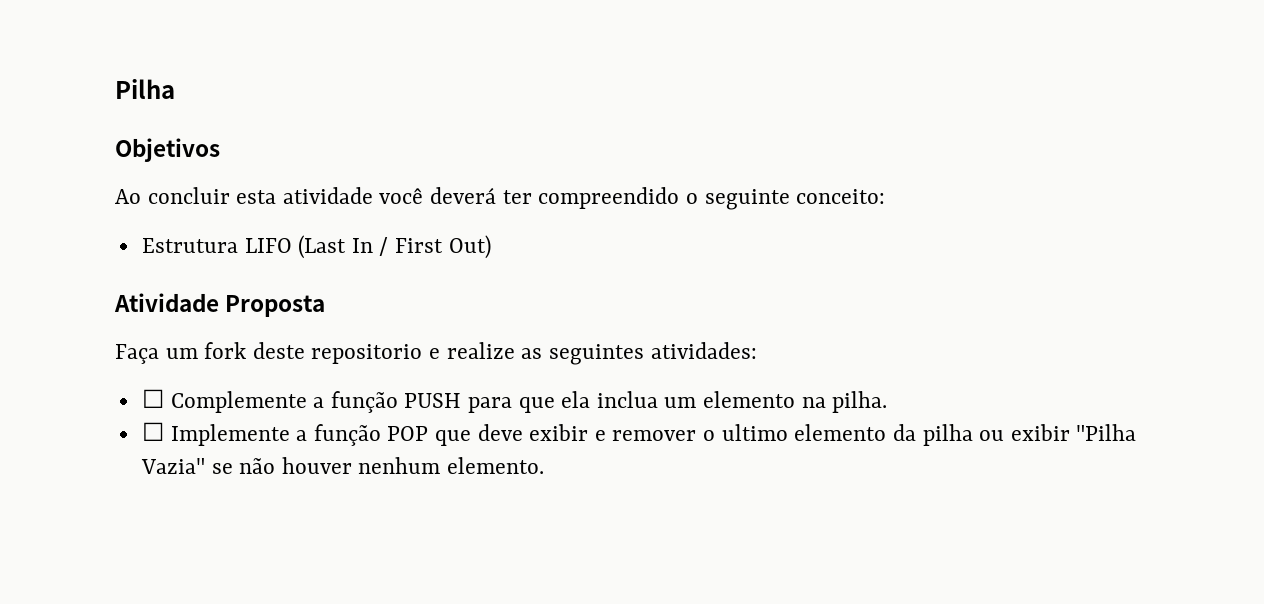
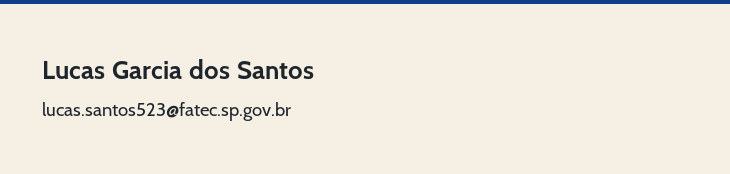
[115,79,175,99] [115,138,220,162] [115,187,886,210] [141,235,491,259] [114,293,326,317] [115,342,757,365] [141,389,888,413] [141,422,1137,446] [140,457,545,474] Pilha // Objetivos // Ao concluir esta atividade você deverá ter compreendido o seguinte conceito: // Estrutura LIFO (Last In / First Out) // Atividade Proposta // Faça um fork deste repositorio e realize as seguintes atividades: // ☐ Complemente a função PUSH para que ela inclua um elemento na pilha. // ☐ Implemente a função POP que deve exibir e remover o ultimo elemento da pilha ou exibir "Pilha Vazia" se não houver nenhum elemento. -> [42,59,315,79] [42,102,291,121] Lucas Garcia dos Santos // lucas.santos523@fatec.sp.gov.br

